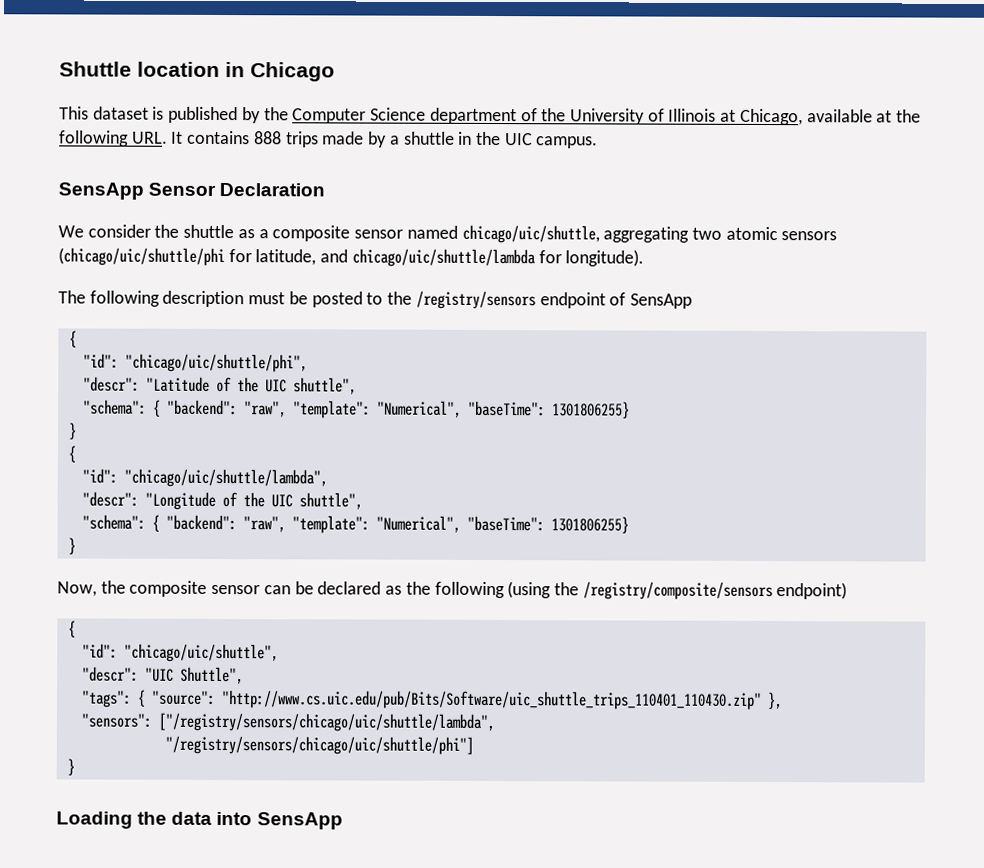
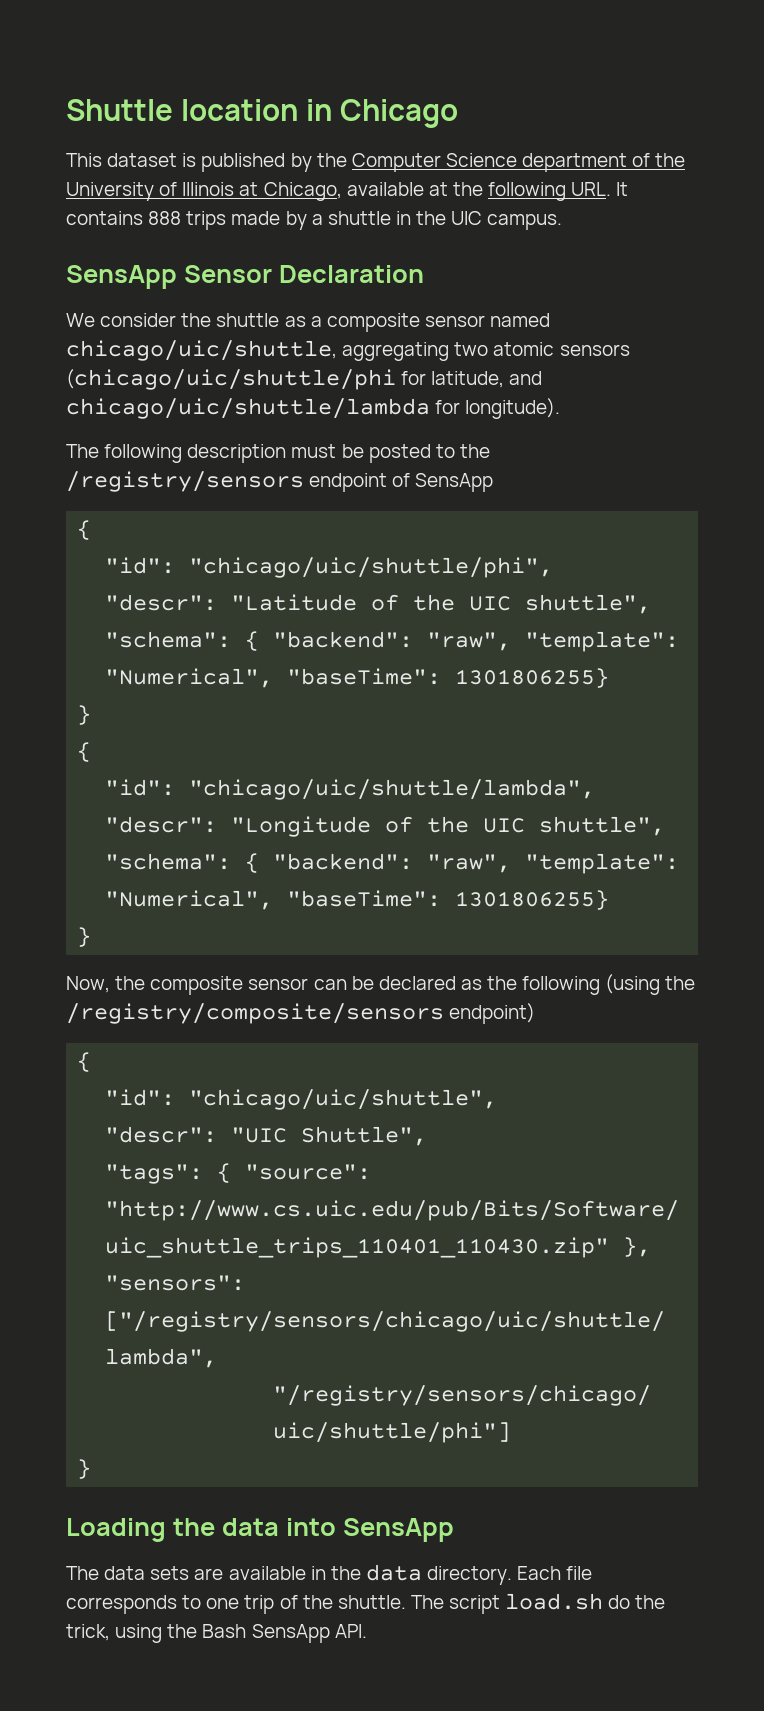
(343, 821) none -> [66,1564,593,1585] [66,1593,666,1614] [66,1624,367,1643] // The data sets are available in the data directory. Each file corresponds to one trip of the shuttle. The script load.sh do the trick, using the Bash SensApp API.

